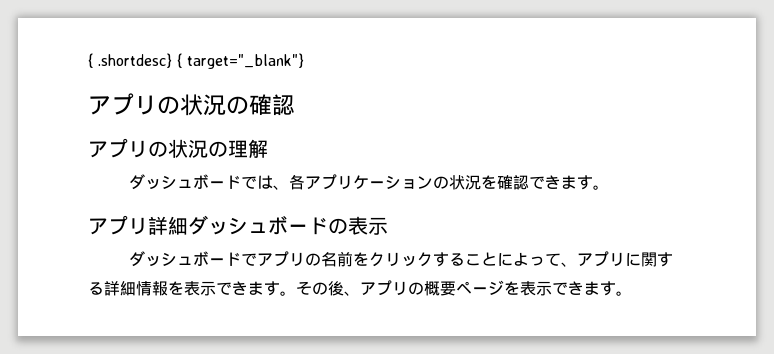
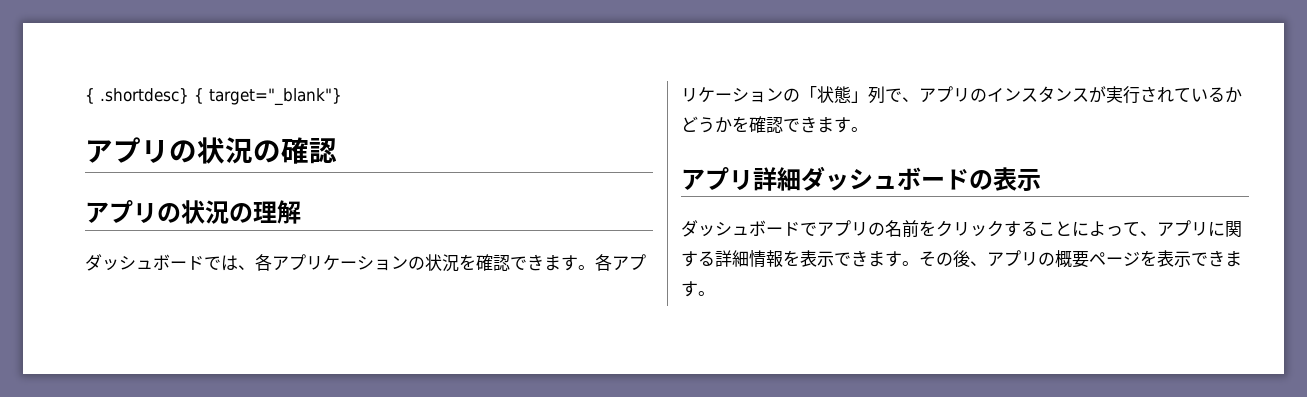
(610, 187) none -> [595,254,646,271] [681,86,1242,104] [681,116,868,133] 各アプリケーションの「状態」列で、アプリのインスタンスが実行されているかどうかを確認できます。

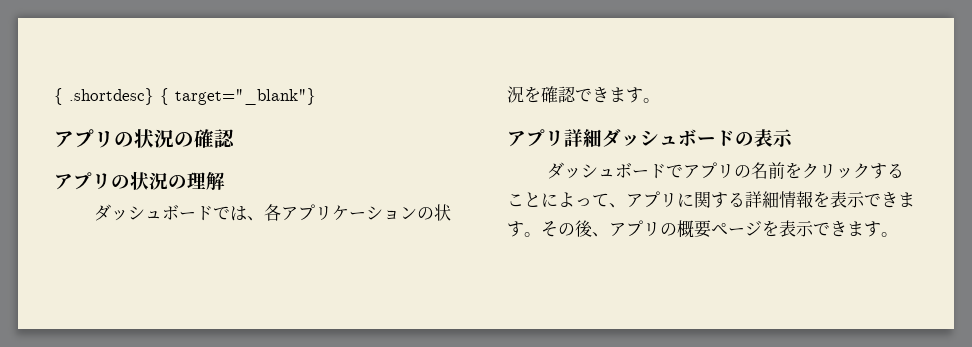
[595,254,646,271] [681,86,1242,104] [681,116,868,133] 各アプリケーションの「状態」列で、アプリのインスタンスが実行されているかどうかを確認できます。 -> (660, 100) none

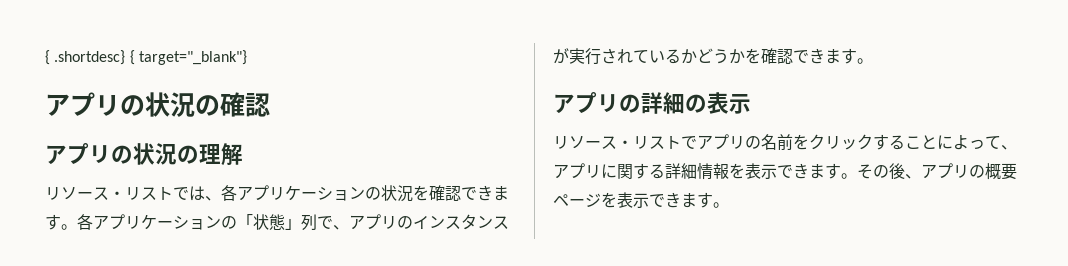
[93,204,213,221] ダッシュボード -> [45,187,173,200] リソース・リスト
[507,129,793,147] [546,162,666,179] // アプリ詳細ダッシュボードの表示 // ダッシュボード -> [77,214,509,231] [553,48,873,65] [553,92,751,114] [553,136,681,149] 各アプリケーションの「状態」列で、アプリのインスタンスが実行されているかどうかを確認できます。 // アプリの詳細の表示 // リソース・リスト

